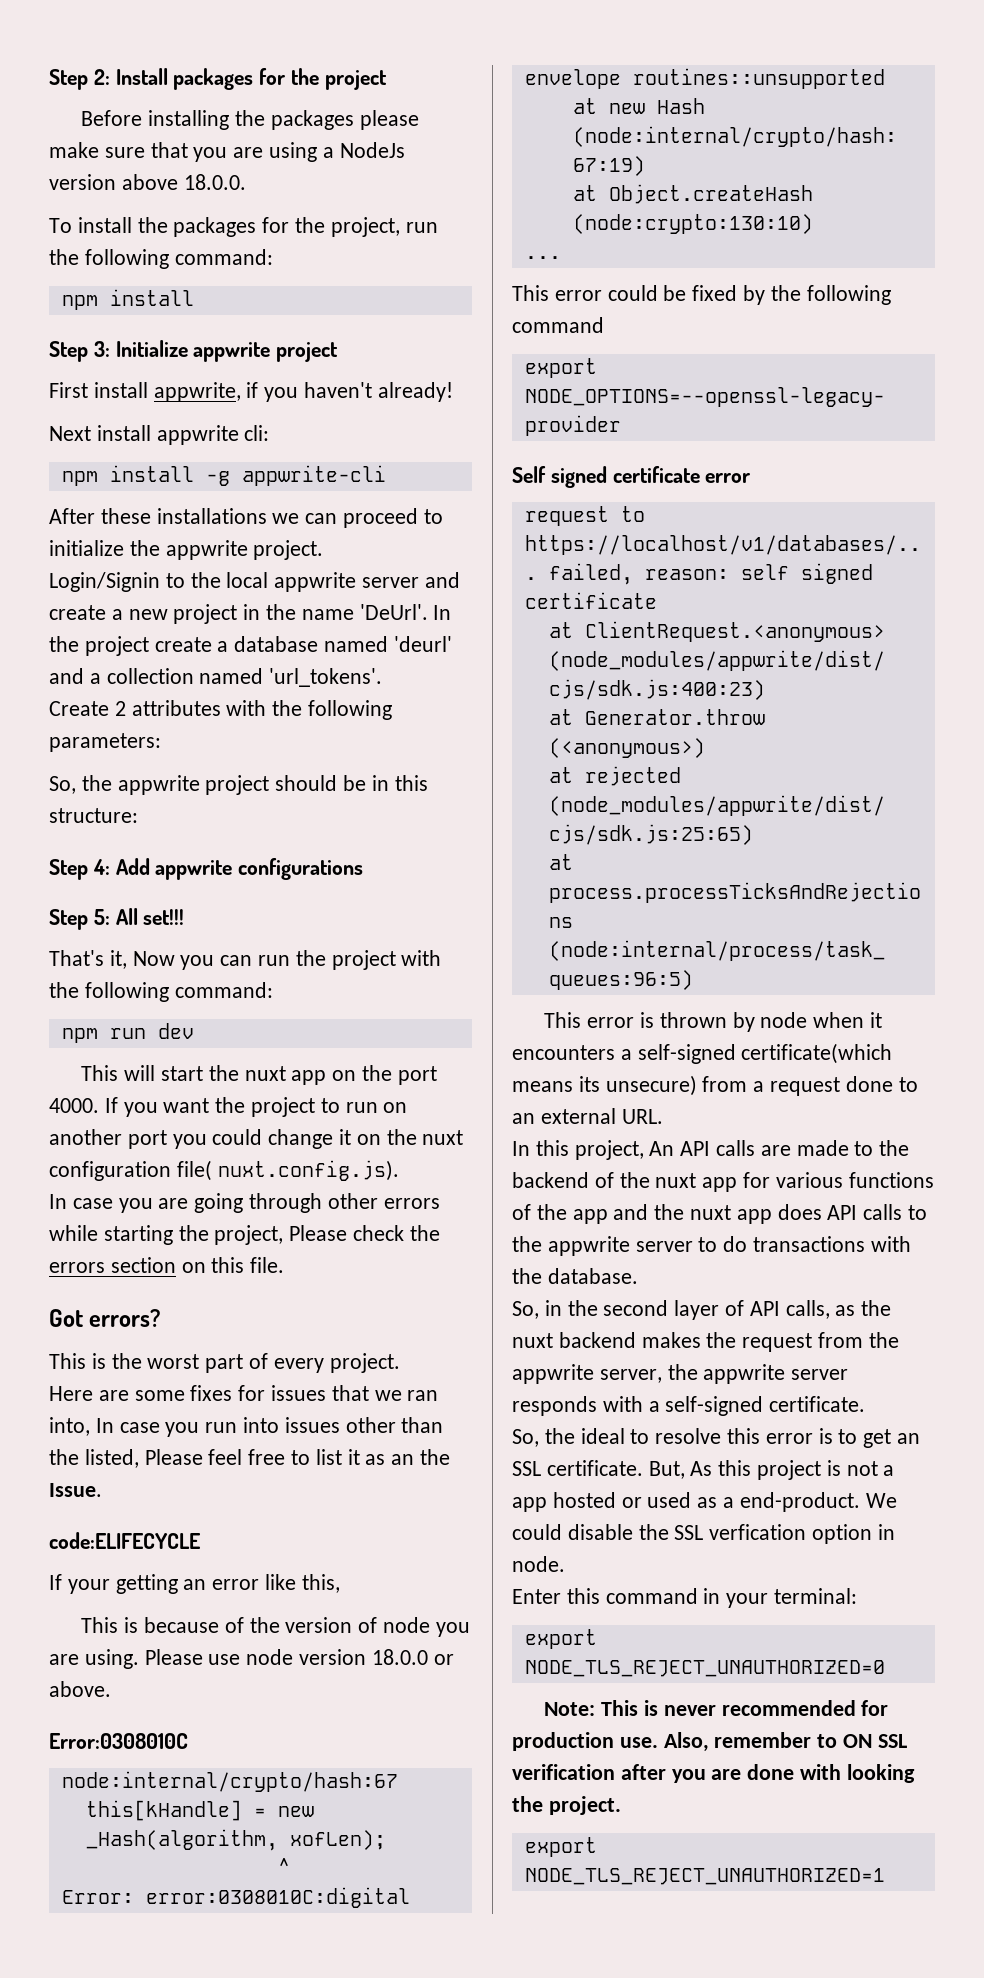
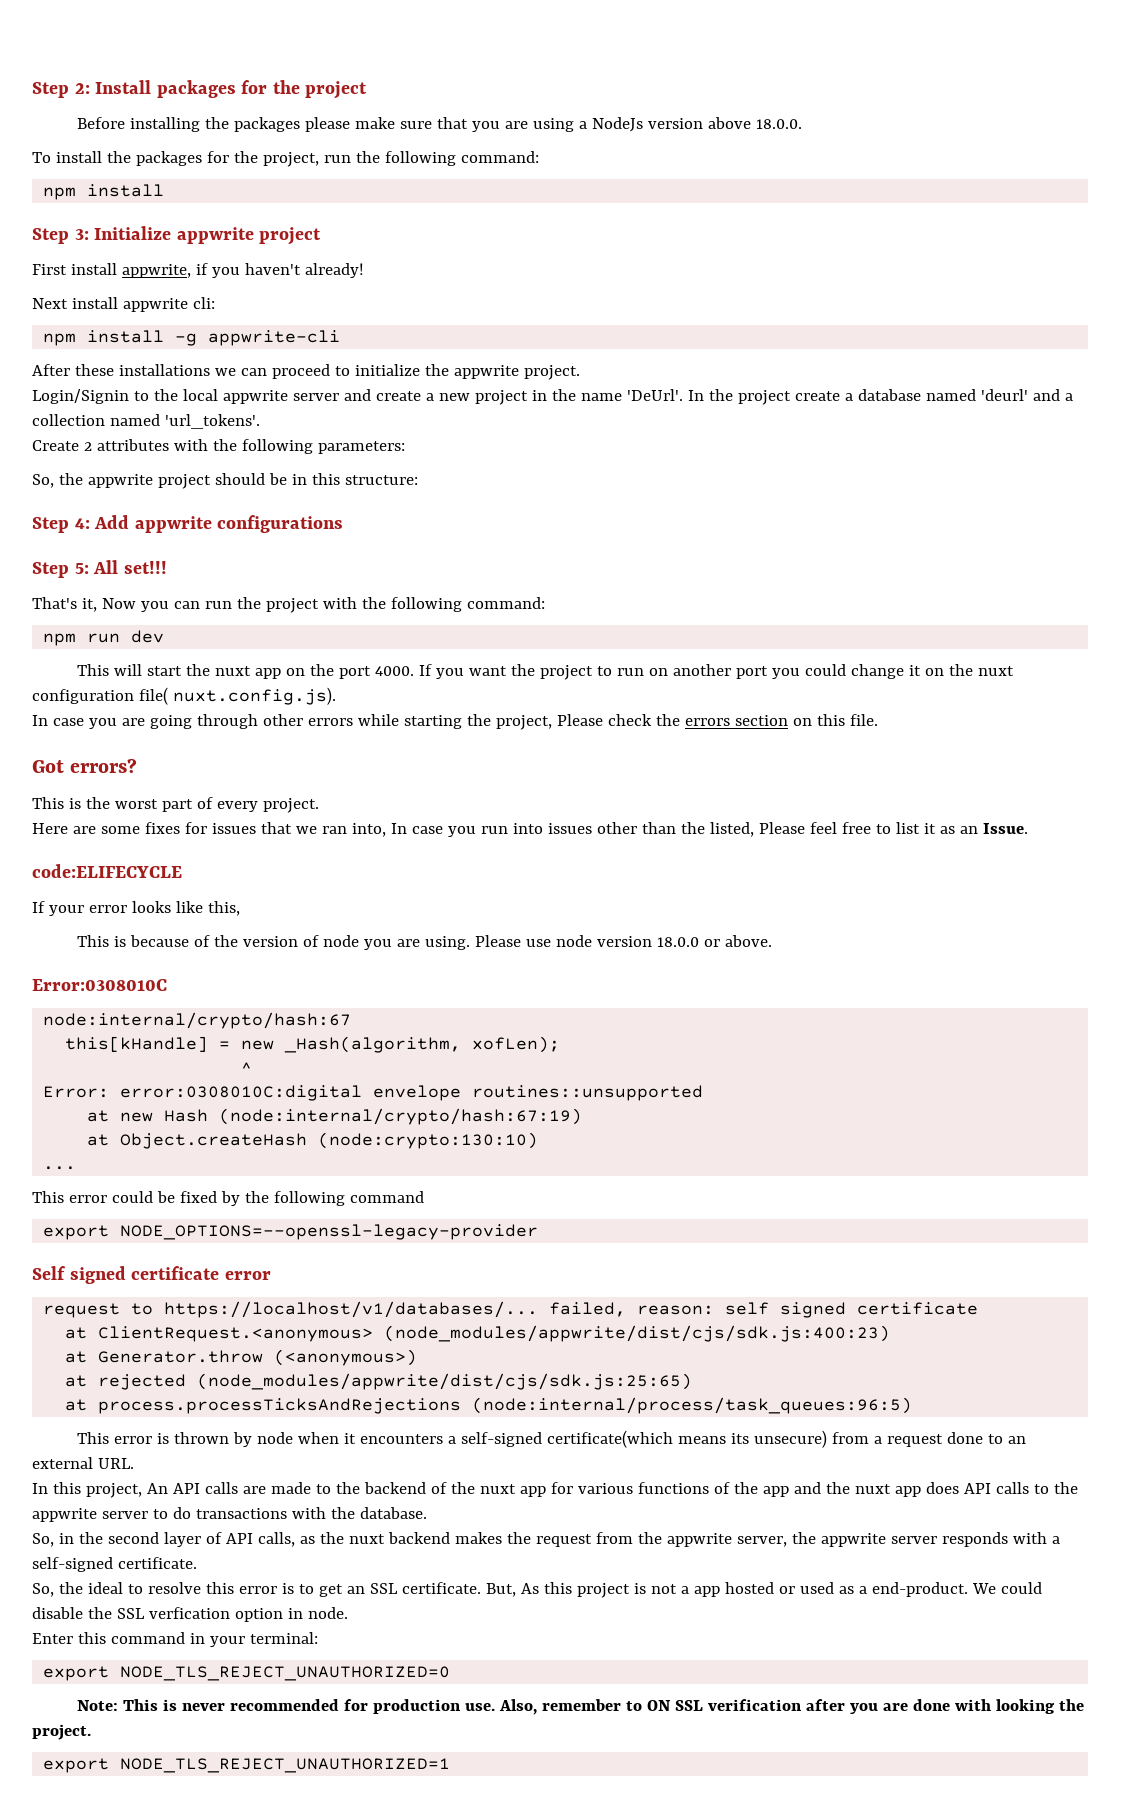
[420,1449,451,1465] the -> (978, 830) none
[115,1574,260,1594] getting an error -> [88,901,171,913] error looks

